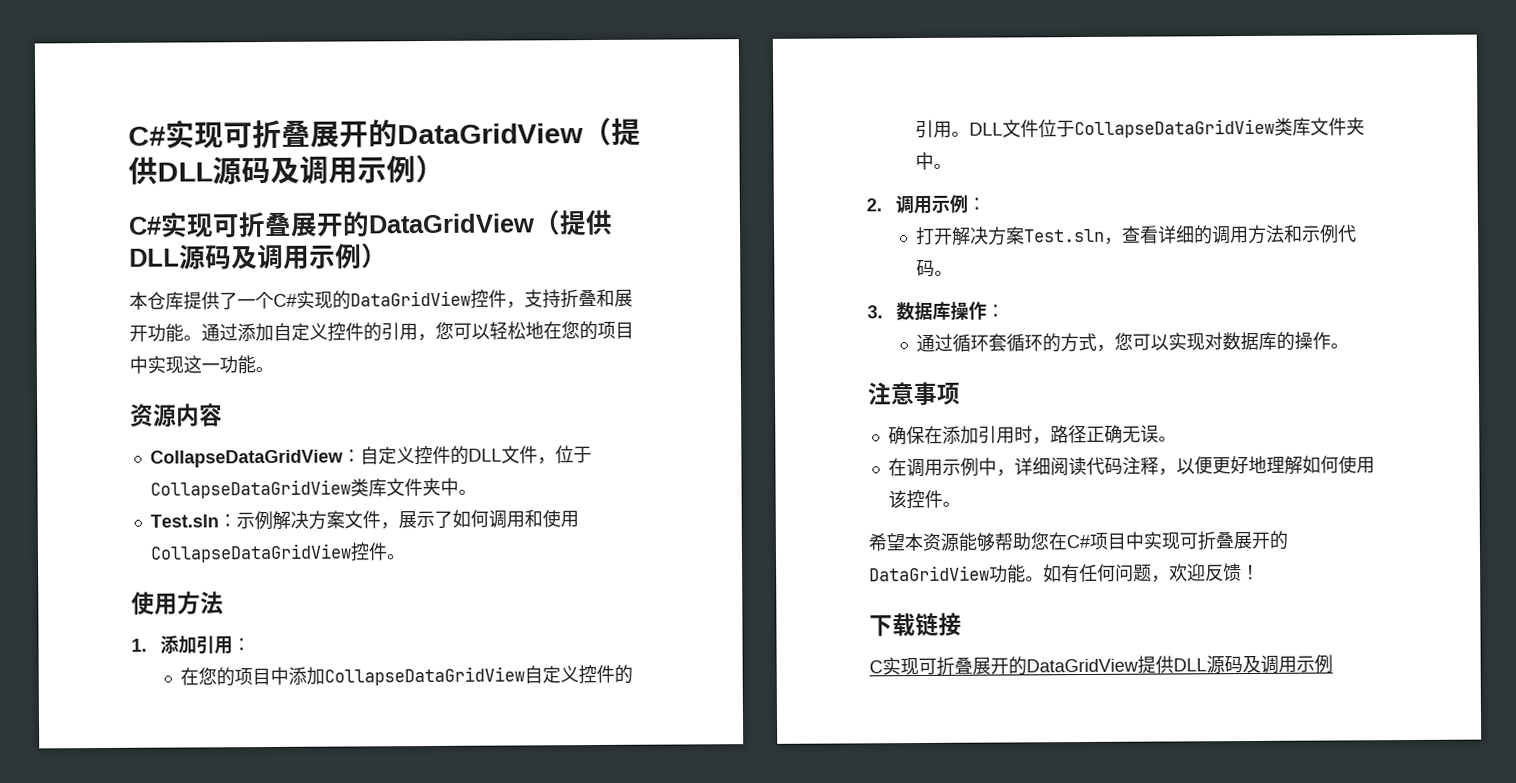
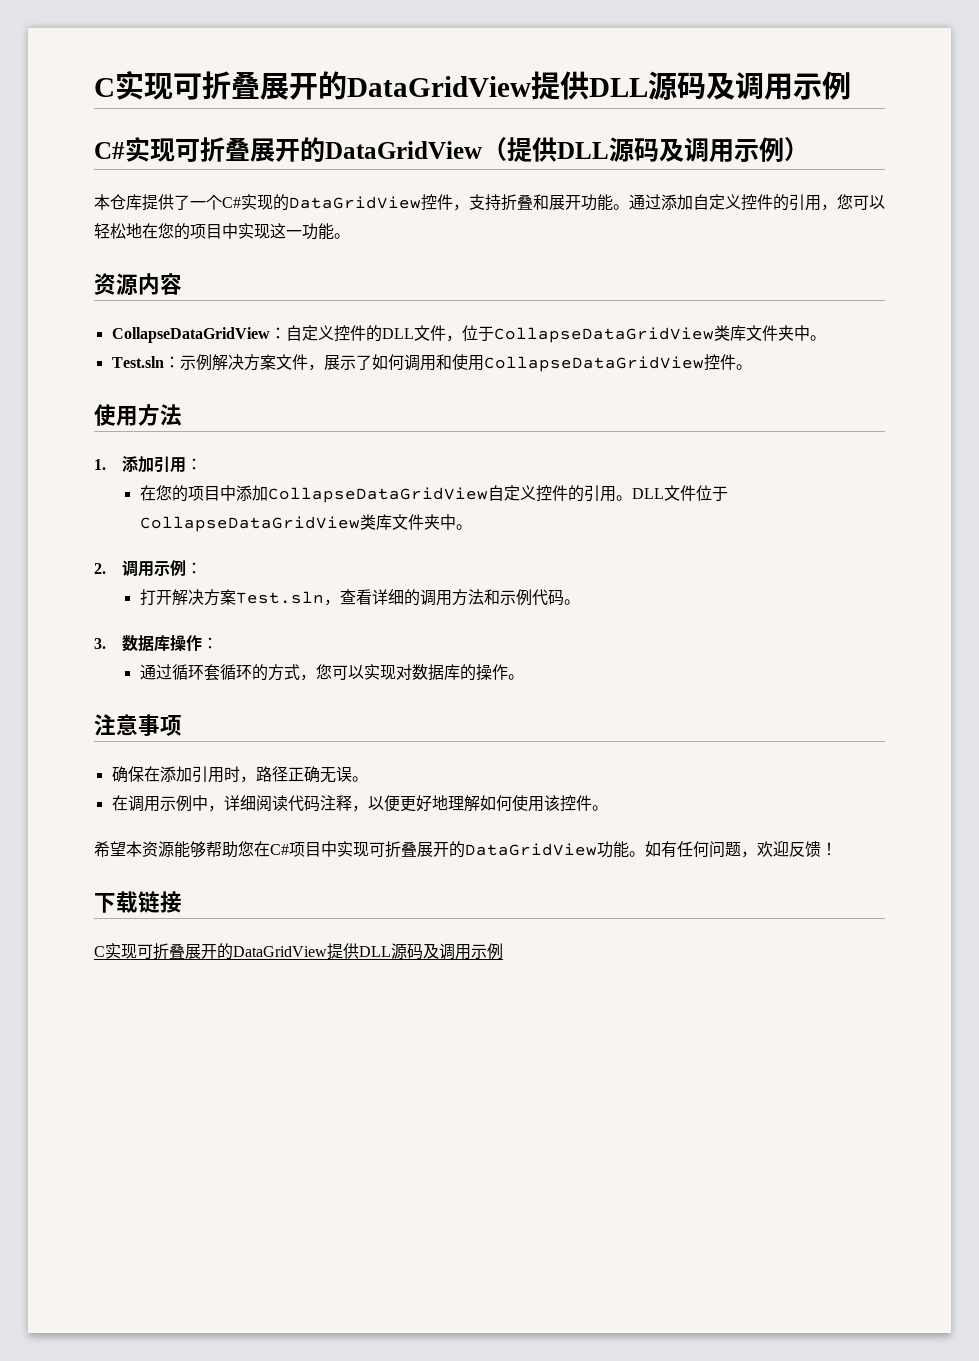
[128,117,641,150] [128,154,445,185] C#实现可折叠展开的DataGridView（提供DLL源码及调用示例） -> [94,71,851,100] C实现可折叠展开的DataGridView提供DLL源码及调用示例

